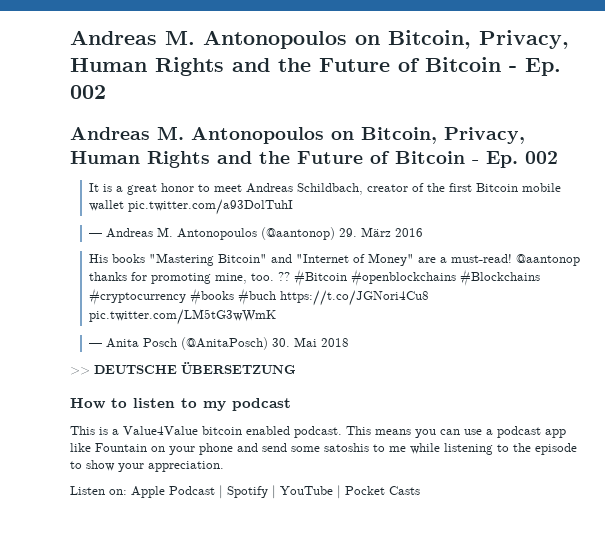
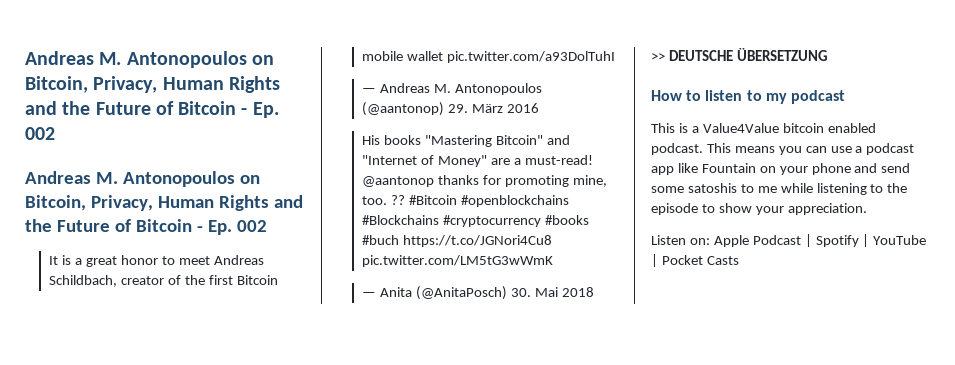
[143,338,178,347] Posch -> (413, 292) none

